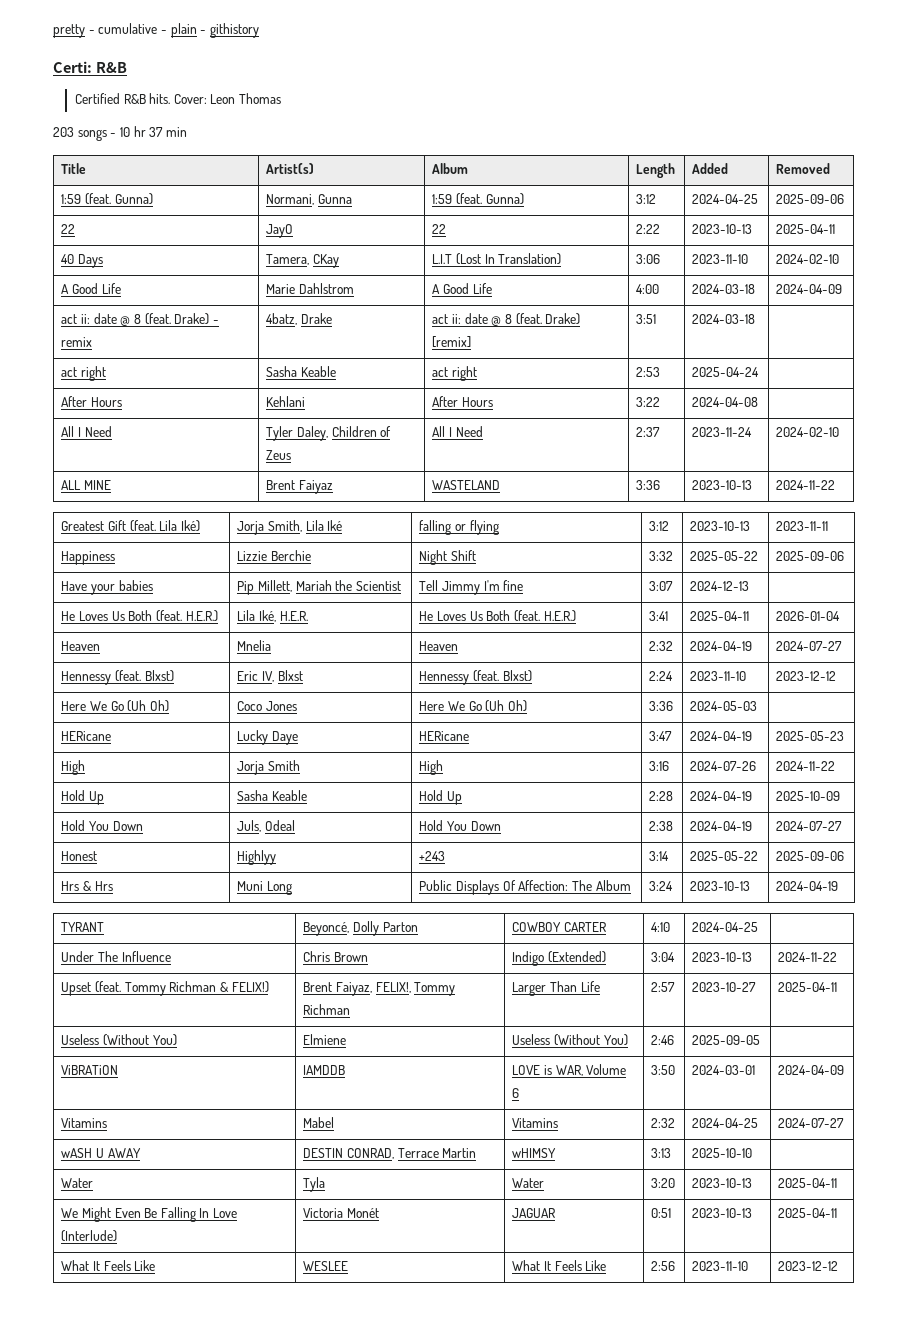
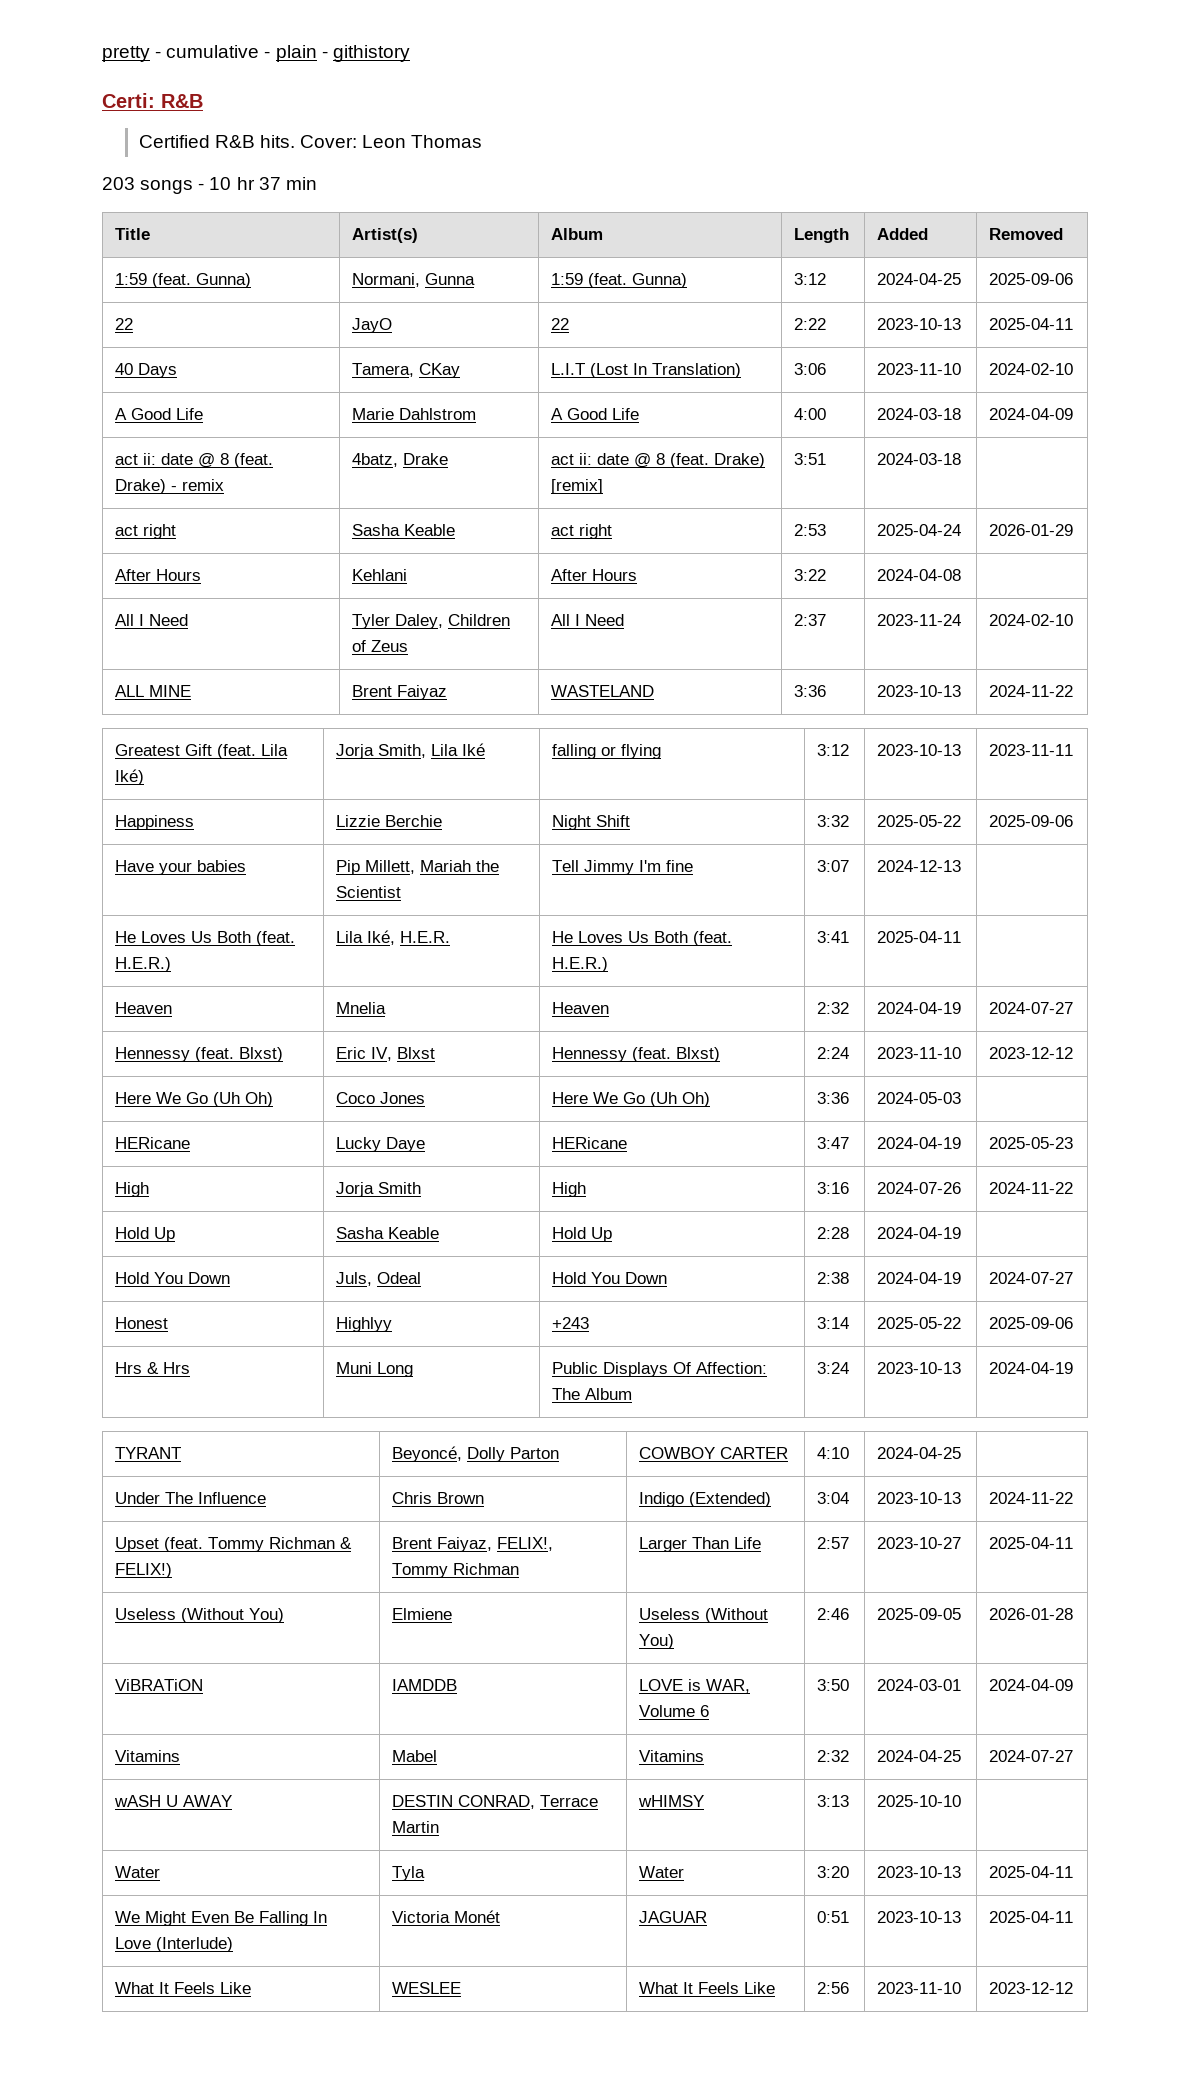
(760, 372) none -> [989,524,1074,536] 2026-01-29
[776,611,841,621] 2026-01-04 -> (962, 937) none
[776,791,841,801] 2025-10-09 -> (962, 1233) none
(761, 1040) none -> [989,1608,1074,1620] 2026-01-28

